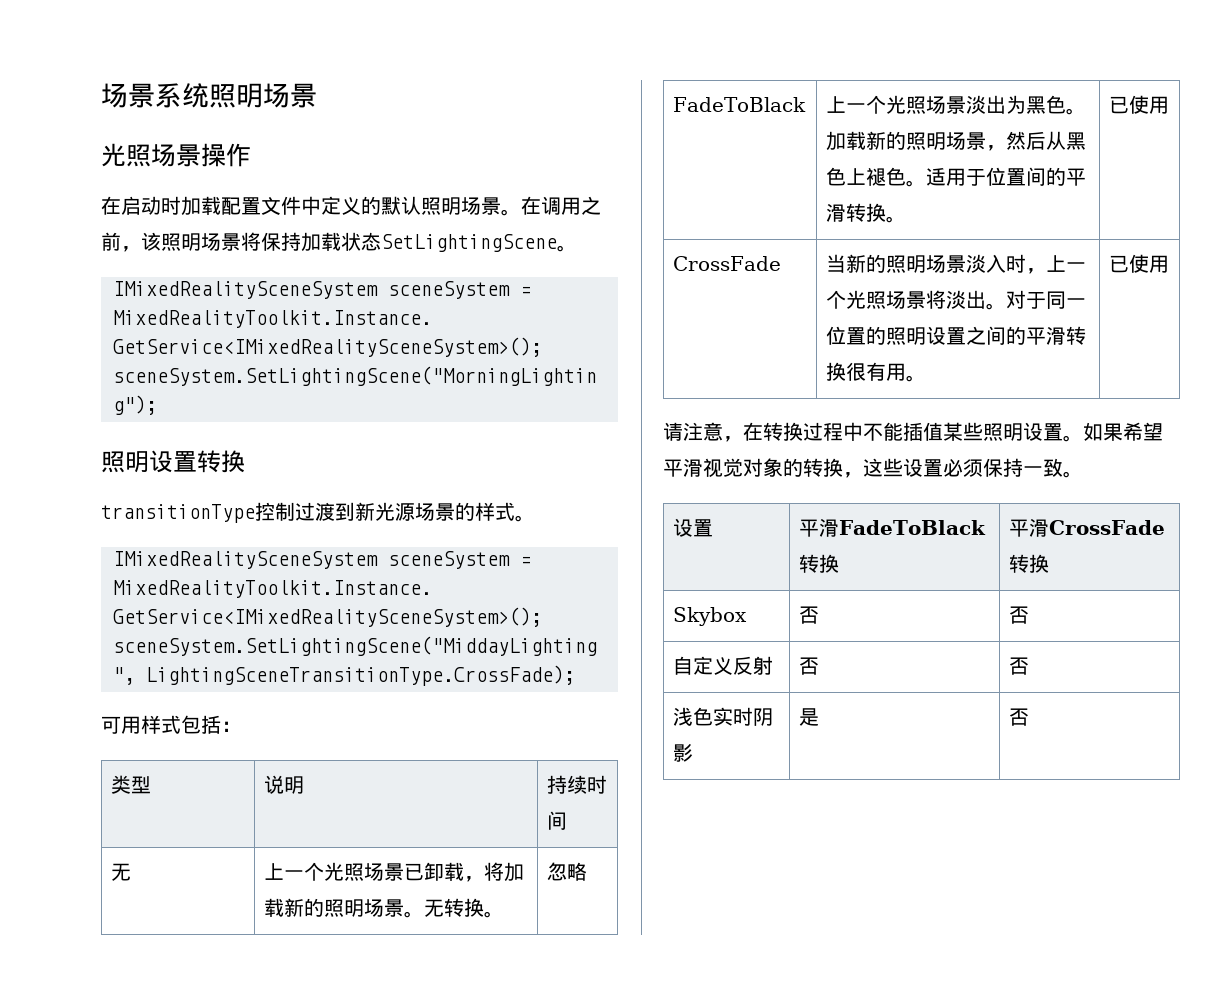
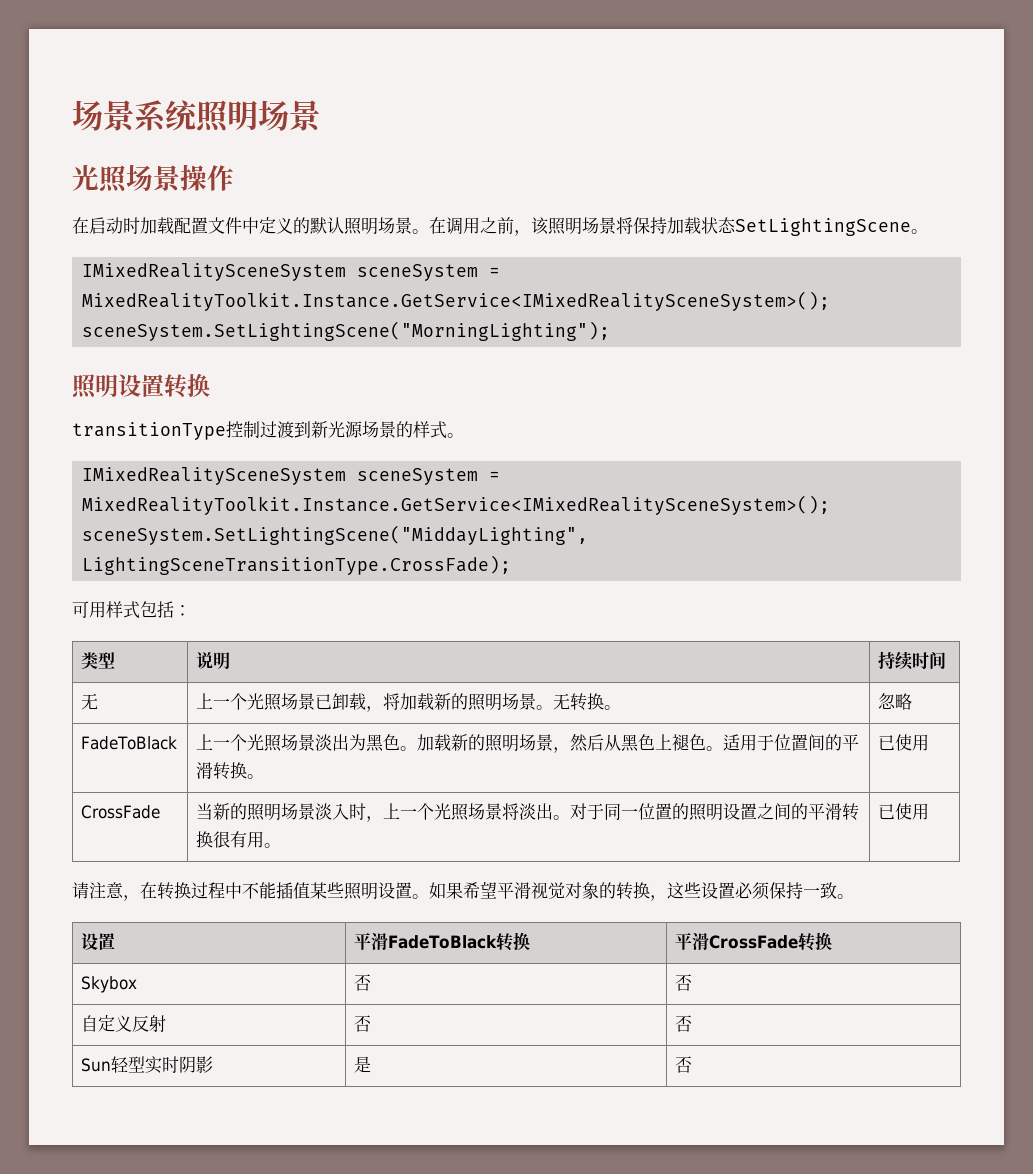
[673,707,714,726] 浅色 -> [81,1056,146,1073] Sun轻型

